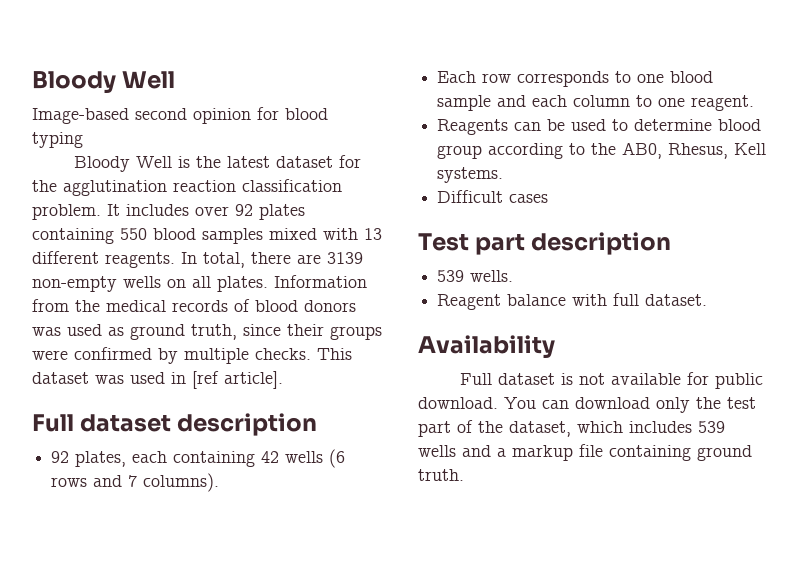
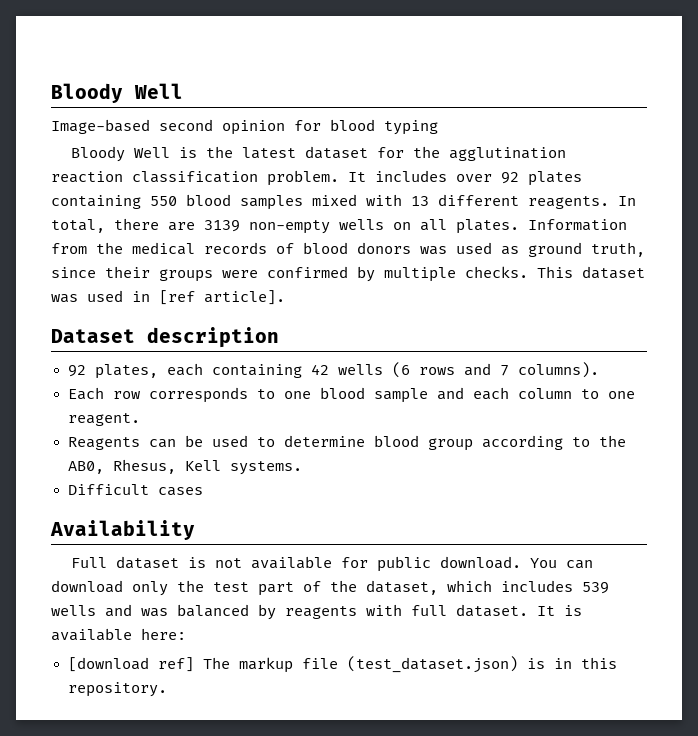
[32,414,172,432] Full dataset -> [51,329,135,343] Dataset
[418,232,672,255] [437,270,514,282] [437,293,708,310] // Test part description // 539 wells. // Reagent balance with full dataset. -> (203, 491) none
[497,444,752,461] [418,469,464,481] a markup file containing ground truth. -> [141,604,582,620] [51,628,186,641] [67,656,617,673] [67,682,167,697] was balanced by reagents with full dataset. It is available here: // [download ref] The markup file (test_dataset.json) is in this repository.

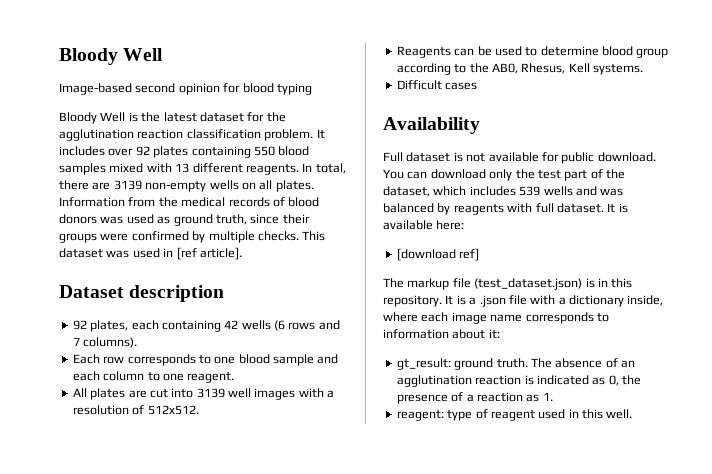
(140, 419) none -> [72,388,335,400] [72,405,199,415] // All plates are cut into 3139 well images with a resolution of 512x512.
(194, 664) none -> (480, 254) //
(167, 689) none -> [445,295,664,307] [383,312,609,324] [383,329,500,339] [396,358,635,370] [396,375,641,387] [396,392,553,404] [396,409,633,421] It is a .json file with a dictionary inside, where each image name corresponds to information about it: // gt_result: ground truth. The absence of an agglutination reaction is indicated as 0, the presence of a reaction as 1. // reagent: type of reagent used in this well.

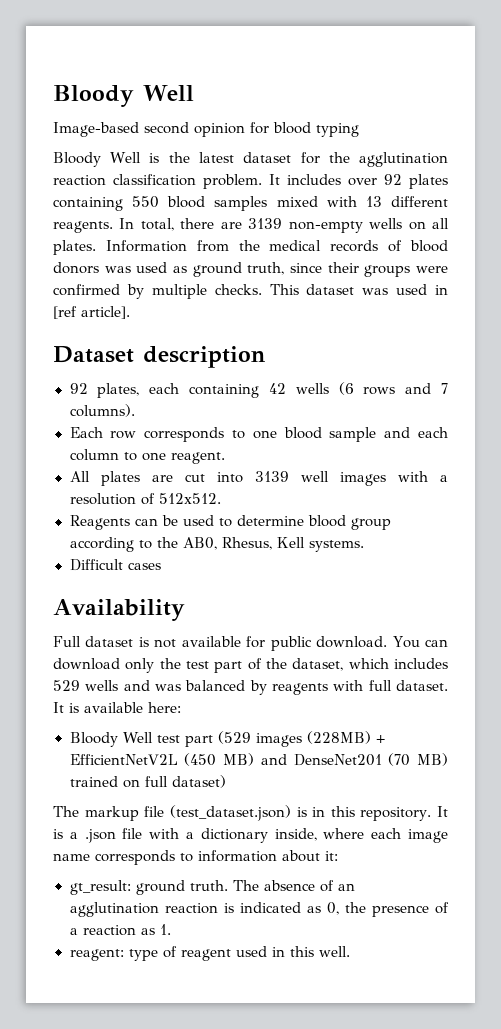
[519,186,541,196] 539 -> [53,680,80,691] 529
[396,248,480,261] [download ref] -> [69,731,386,747] [69,753,448,766] [69,775,226,788] Bloody Well test part (529 images (228MB) + EfficientNetV2L (450 MB) and DenseNet201 (70 MB) trained on full dataset)

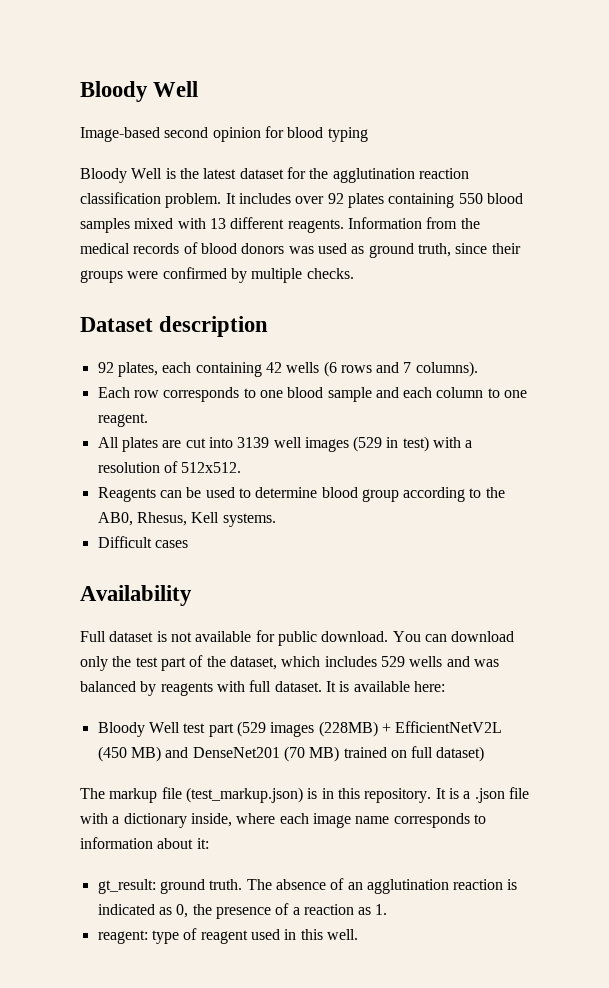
[119,218,450,233] [53,240,96,255] In total, there are 3139 non-empty wells on all plates. -> (344, 226) none
[269,284,448,295] [53,306,130,319] This dataset was used in [ref article]. -> (354, 273) none
(386, 479) none -> [353,436,429,452] (529 in test)
[169,805,291,821] (test_dataset.json) -> [185,787,303,803] (test_markup.json)

